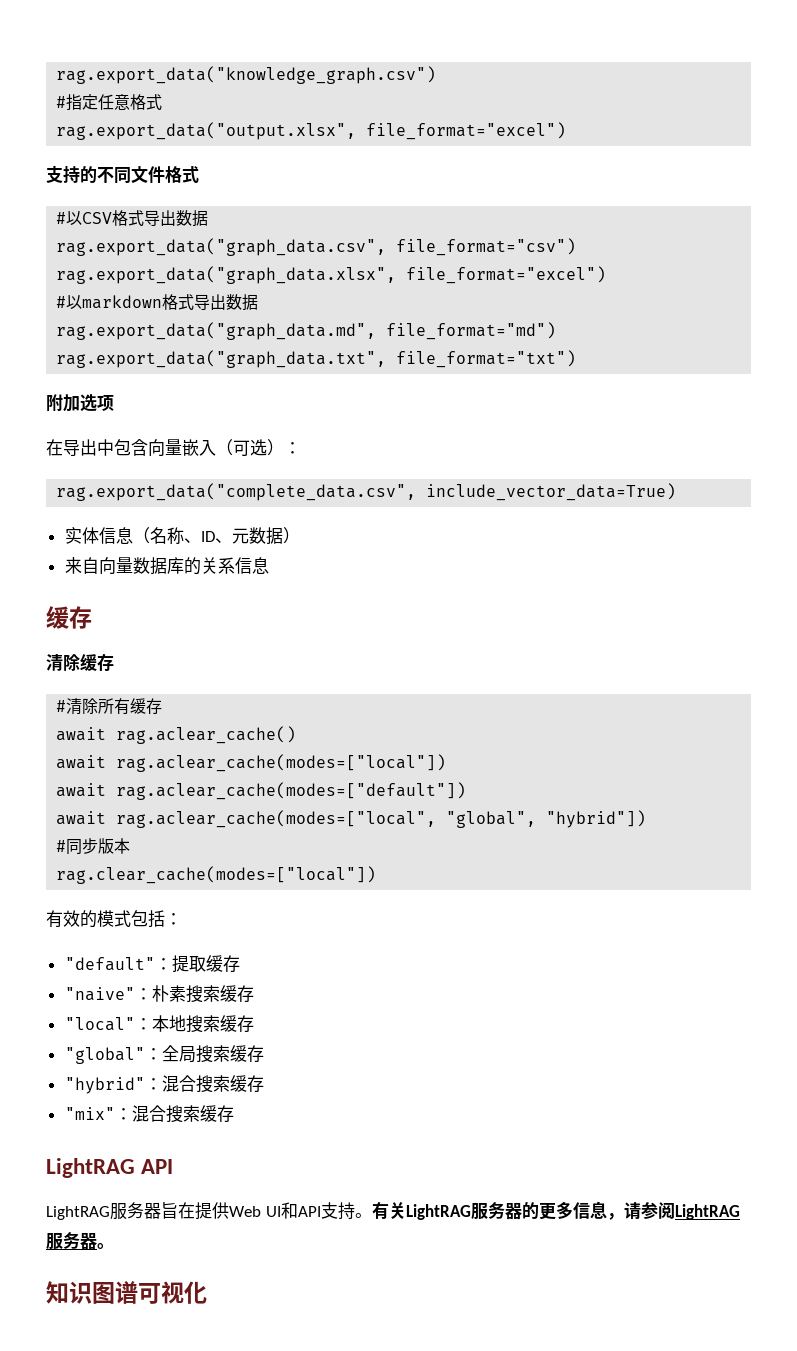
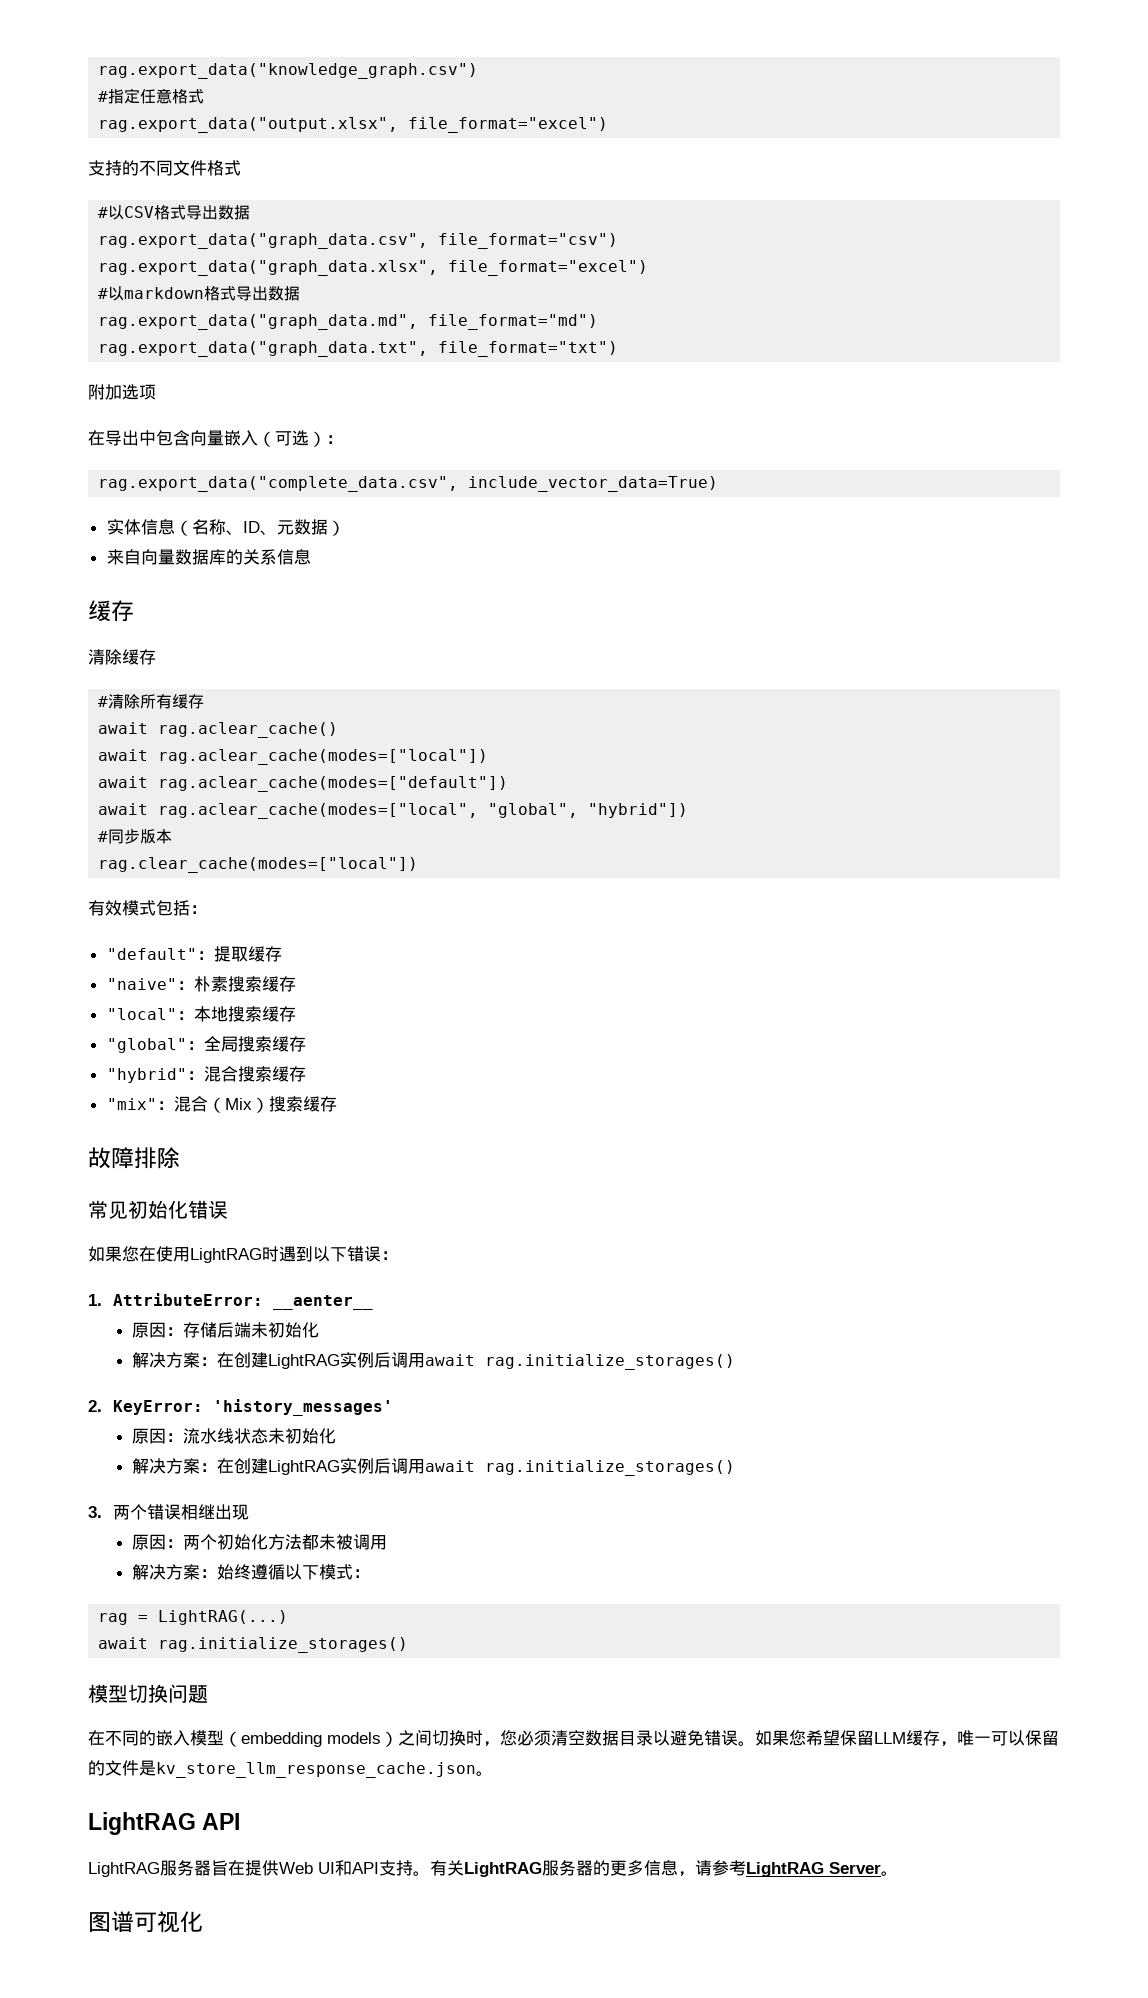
[80,910,97,928] 的 -> (122, 908) none
[165,1105,234,1123] 搜索缓存 -> [207,1096,337,1113] [88,1147,180,1169] [88,1200,228,1219] [88,1246,398,1263] [88,1293,374,1310] [131,1322,319,1338] [131,1352,735,1370] [88,1399,394,1416] [131,1428,336,1444] [131,1458,735,1476] [88,1504,250,1520] [131,1534,387,1550] [131,1564,370,1580] [98,1610,289,1625] [98,1637,409,1653] [88,1684,208,1703] [88,1730,1059,1747] [88,1760,493,1778] （Mix）搜索缓存 // 故障排除 // 常见初始化错误 // 如果您在使用LightRAG时遇到以下错误： // 1. AttributeError: __aenter__ // 原因：存储后端未初始化 // 解决方案：在创建LightRAG实例后调用await rag.initialize_storages() // 2. KeyError: 'history_messages' // 原因：流水线状态未初始化 // 解决方案：在创建LightRAG实例后调用await rag.initialize_storages() // 3.两个错误相继出现 // 原因：两个初始化方法都未被调用 // 解决方案：始终遵循以下模式： // rag = LightRAG(...) // await rag.initialize_storages() // 模型切换问题 // 在不同的嵌入模型（embedding models）之间切换时，您必须清空数据目录以避免错误。如果您希望保留LLM缓存，唯一可以保留的文件是kv_store_llm_response_cache.json。
[657,1202,740,1220] [46,1232,114,1250] [46,1281,92,1304] 阅LightRAG服务器。 // 知识 -> [729,1860,898,1877] 考LightRAG Server。 //

